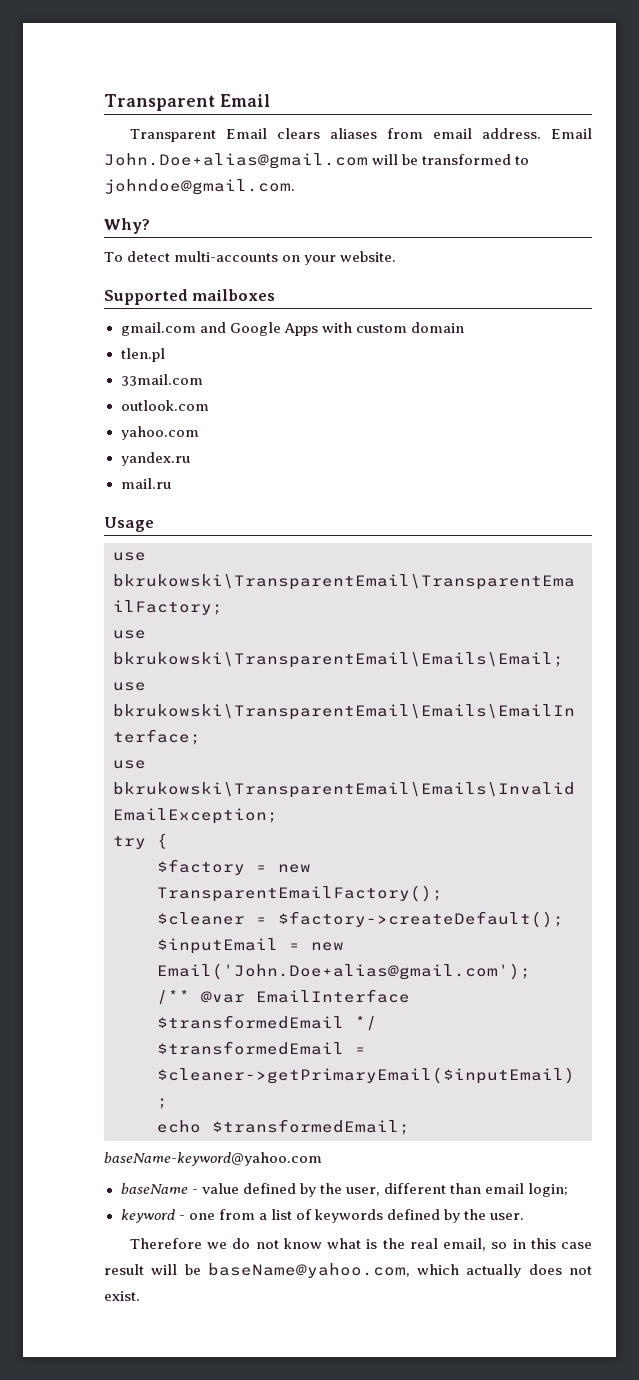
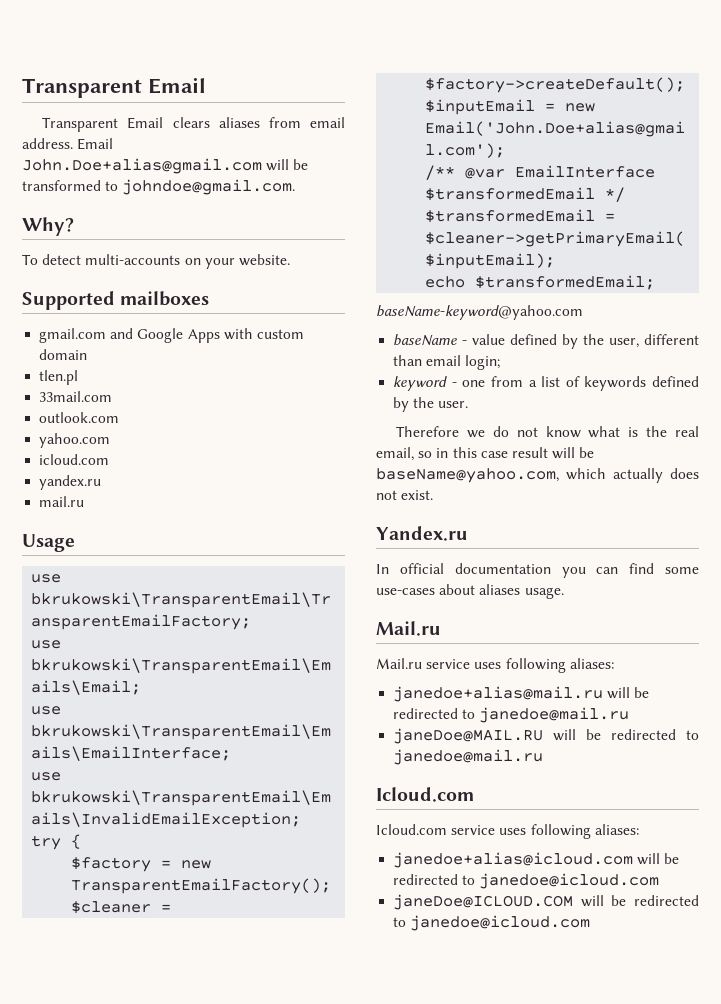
(199, 433) none -> [39,454,110,465] // icloud.com
(140, 1296) none -> [376,526,468,541] [376,563,699,578] [376,584,564,599] [376,621,441,636] [376,658,614,673] [393,686,650,702] [393,707,630,723] [393,728,699,744] [393,749,544,765] [376,787,474,802] [376,824,639,839] [393,852,680,868] [393,873,660,889] [393,894,699,910] [393,915,591,931] // Yandex.ru // In official documentation you can find some use-cases about aliases usage. // Mail.ru // Mail.ru service uses following aliases: // janedoe+alias@mail.ru will be redirected to janedoe@mail.ru // janeDoe@MAIL.RU will be redirected to janedoe@mail.ru // Icloud.com // Icloud.com service uses following aliases: // janedoe+alias@icloud.com will be redirected to janedoe@icloud.com // janeDoe@ICLOUD.COM will be redirected to janedoe@icloud.com

